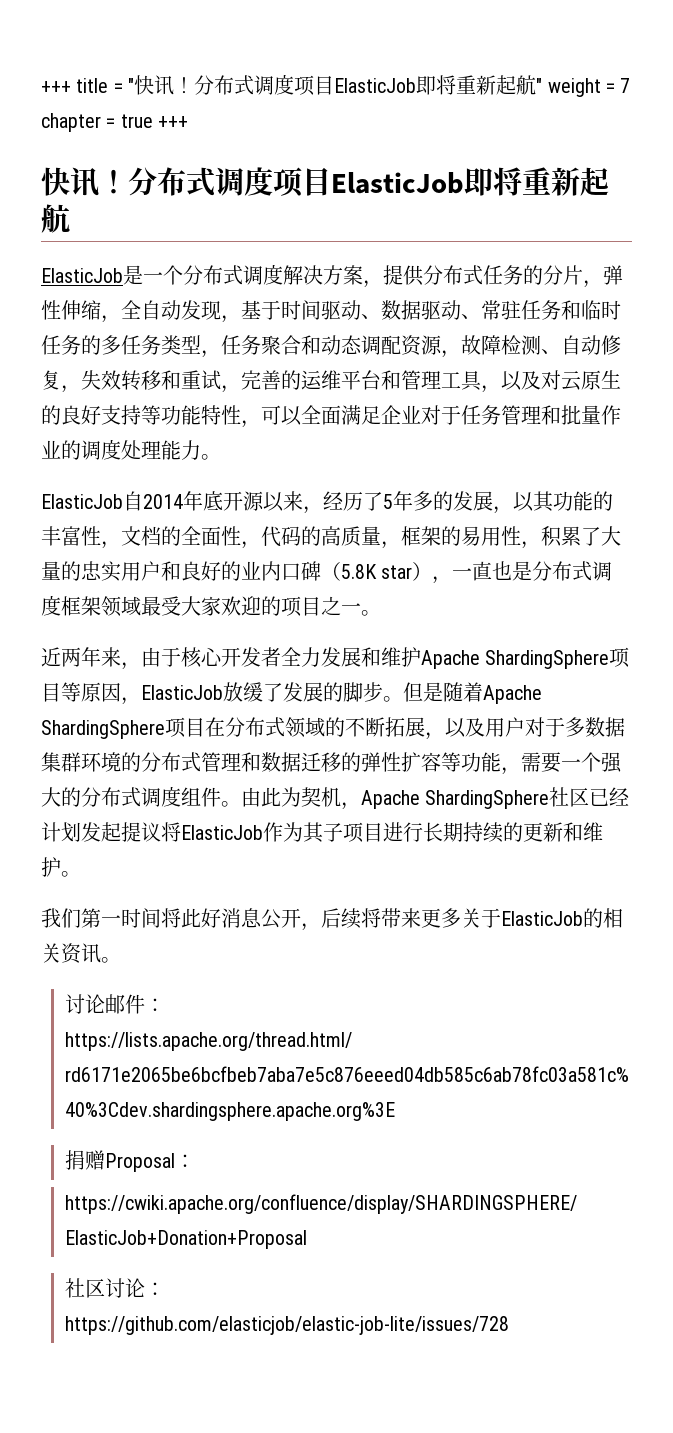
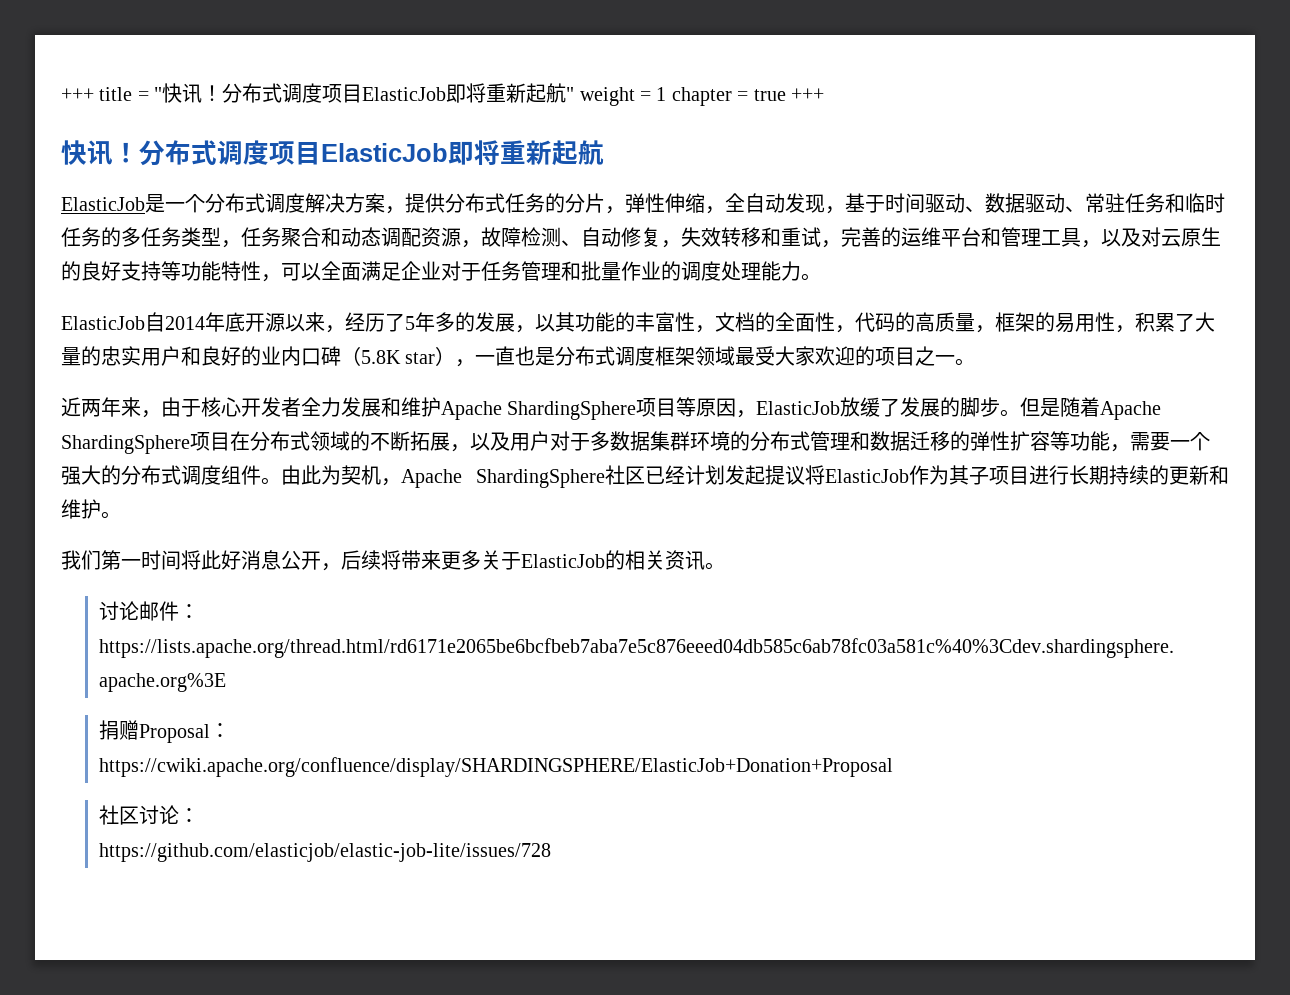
[620,78,631,93] 7 -> [656,87,667,101] 1

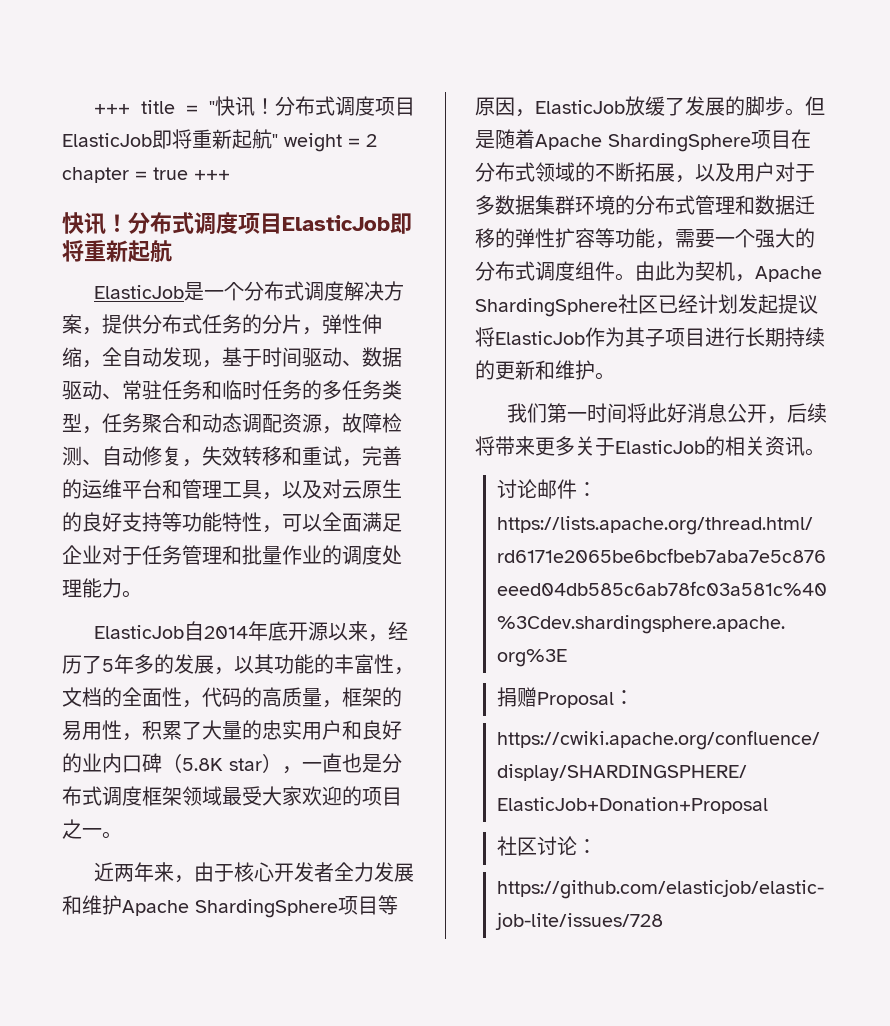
[656,87,667,101] 1 -> [366,134,377,147] 2

